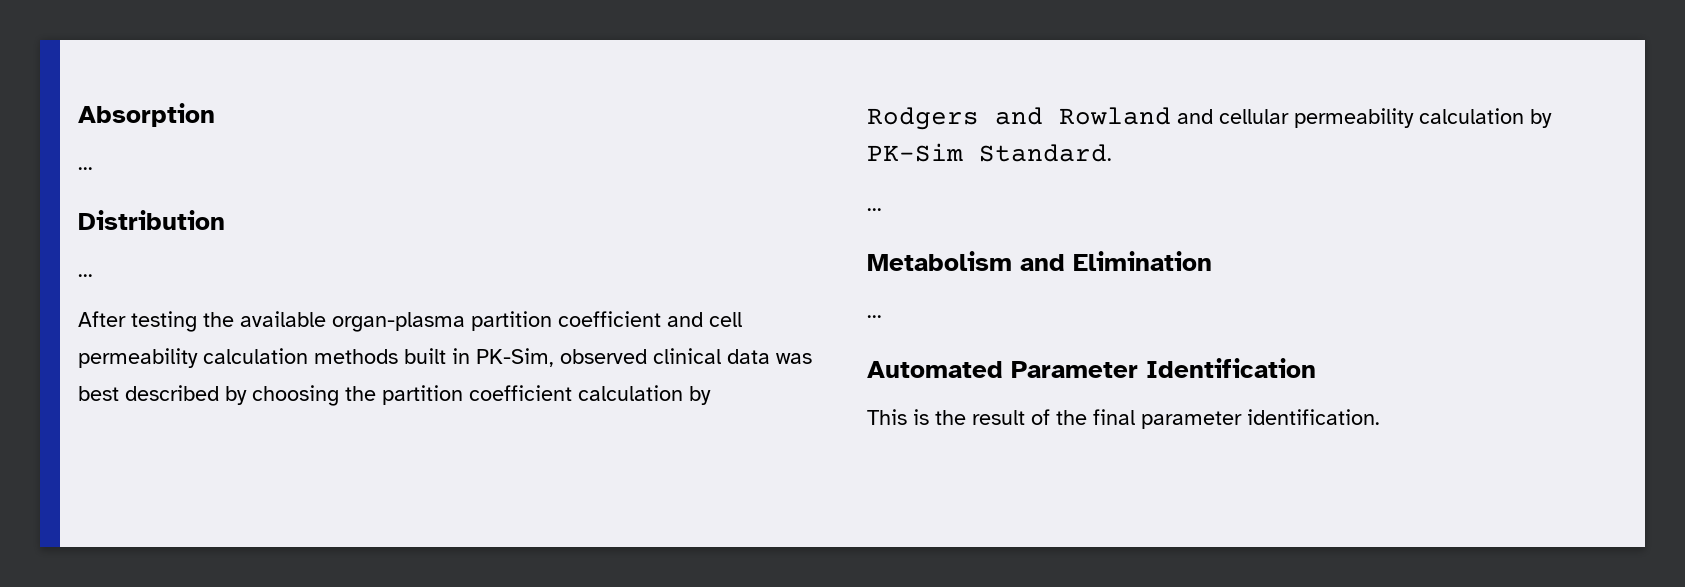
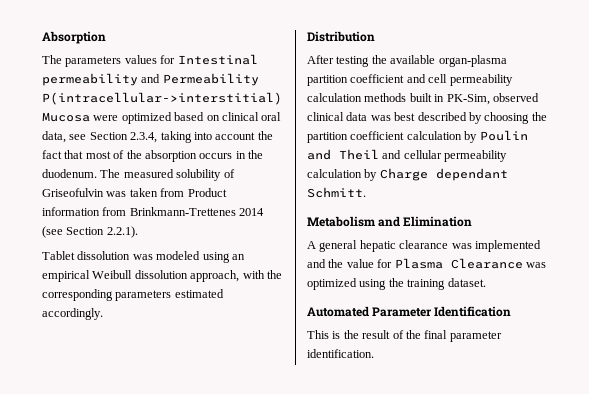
[78,167,93,170] ... -> [42,54,258,67] [42,73,259,86] [42,92,282,105] [42,112,282,124] [42,131,273,143] [42,150,263,162] [42,169,235,181] [42,188,227,197] [42,207,265,216] [42,226,138,238] [42,251,245,263] [42,270,282,282] [42,289,224,301] [42,308,103,320] The parameters values for Intestinal permeability and Permeability P(intracellular->interstitial) Mucosa were optimized based on clinical oral data, see Section 2.3.4, taking into account the fact that most of the absorption occurs in the duodenum. The measured solubility of Griseofulvin was taken from Product information from Brinkmann-Trettenes 2014 (see Section 2.2.1). // Tablet dissolution was modeled using an empirical Weibull dissolution approach, with the corresponding parameters estimated accordingly.
[78,274,93,277] // ... -> (375, 36) none
[867,107,1171,130] Rodgers and Rowland -> [479,130,528,141] [307,149,379,160] Poulin and Theil
[867,143,1112,162] [867,208,882,211] PK-Sim Standard. // ... -> [379,168,508,181] [307,187,366,198] Charge dependant Schmitt.
[867,315,882,318] ... -> [307,240,541,252] [307,258,546,269] [307,278,486,290] A general hepatic clearance was implemented and the value for Plasma Clearance was optimized using the training dataset.

